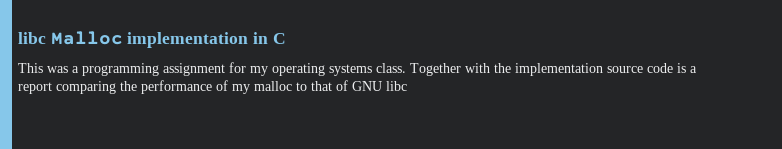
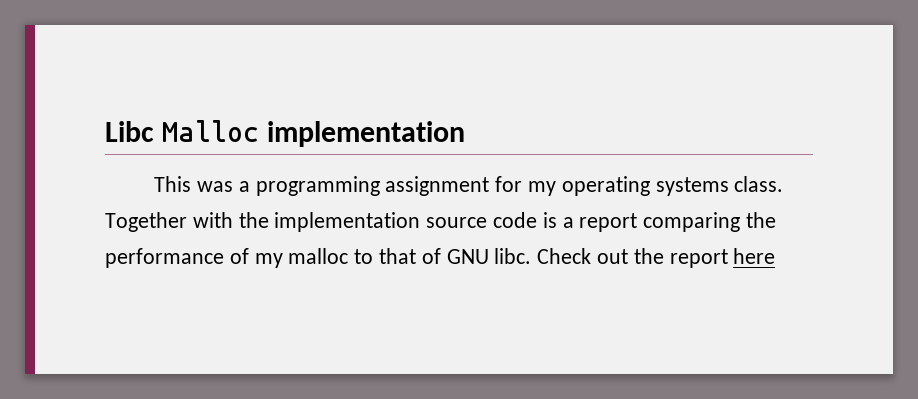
[18,32,46,44] libc -> [105,121,154,142] Libc
[253,32,286,44] in C -> (466, 134) none
[386,81,407,91] libc -> [494,248,776,268] libc. Check out the report here

